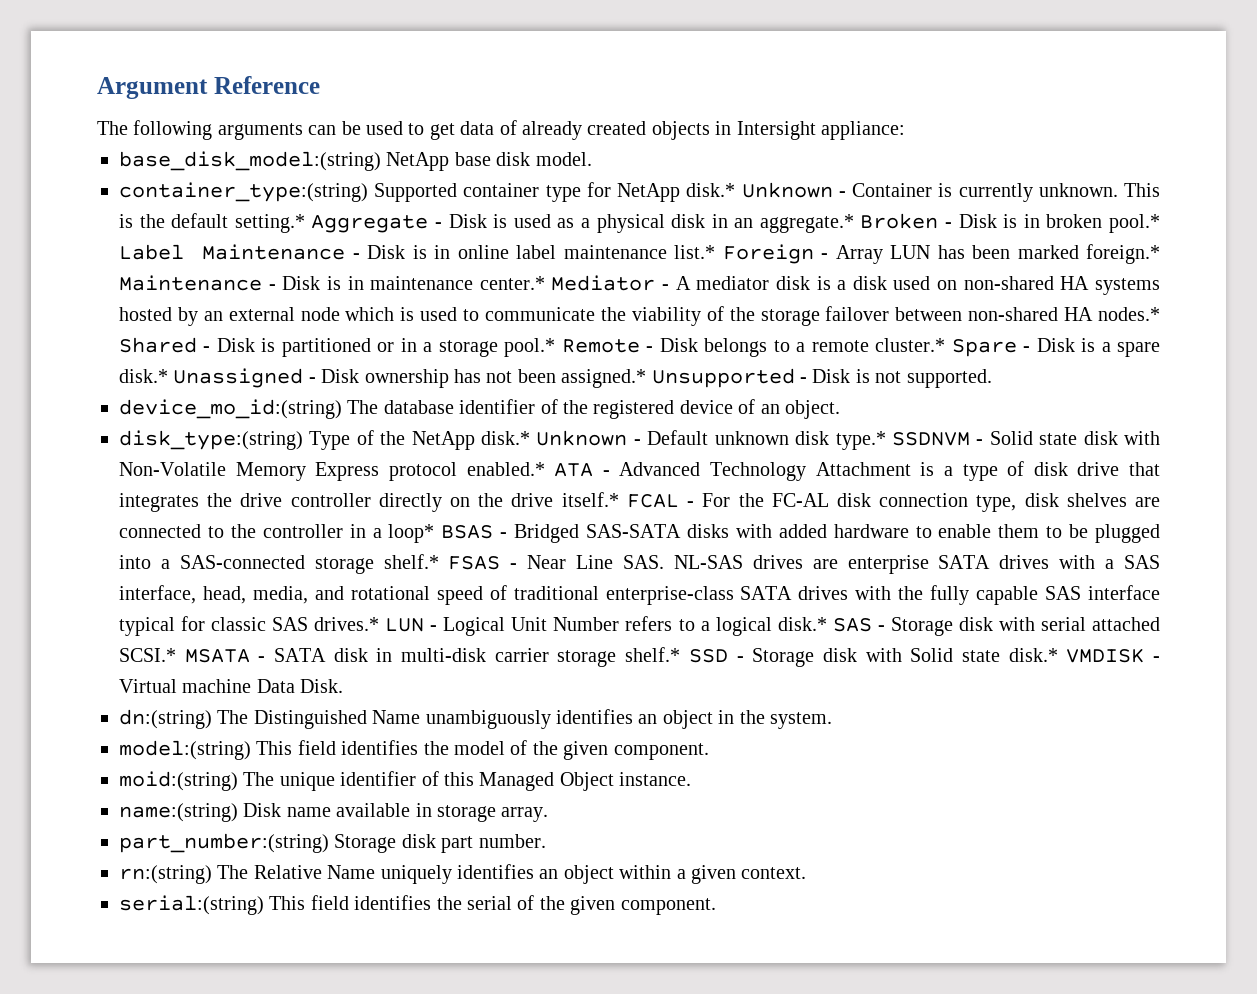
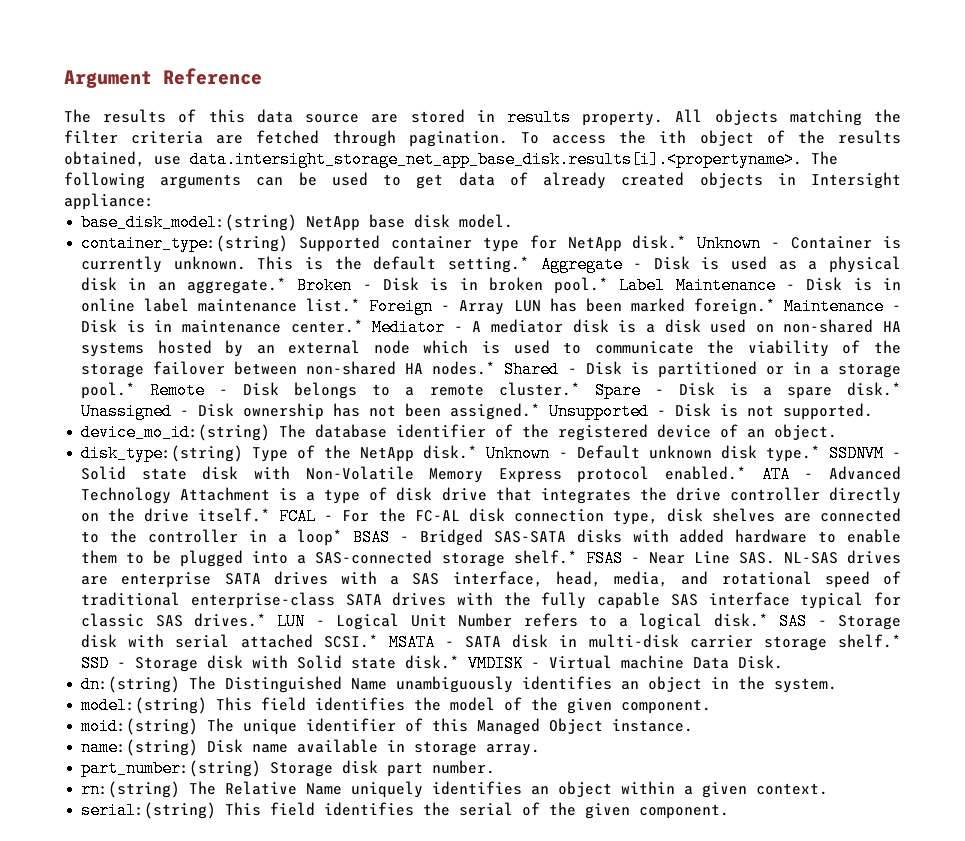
(128, 128) none -> [103,109,901,126] [64,130,902,147] [64,151,838,168] results of this data source are stored in results property. All objects matching the filter criteria are fetched through pagination. To access the ith object of the results obtained, use data.intersight_storage_net_app_base_disk.results[i].<propertyname>. The

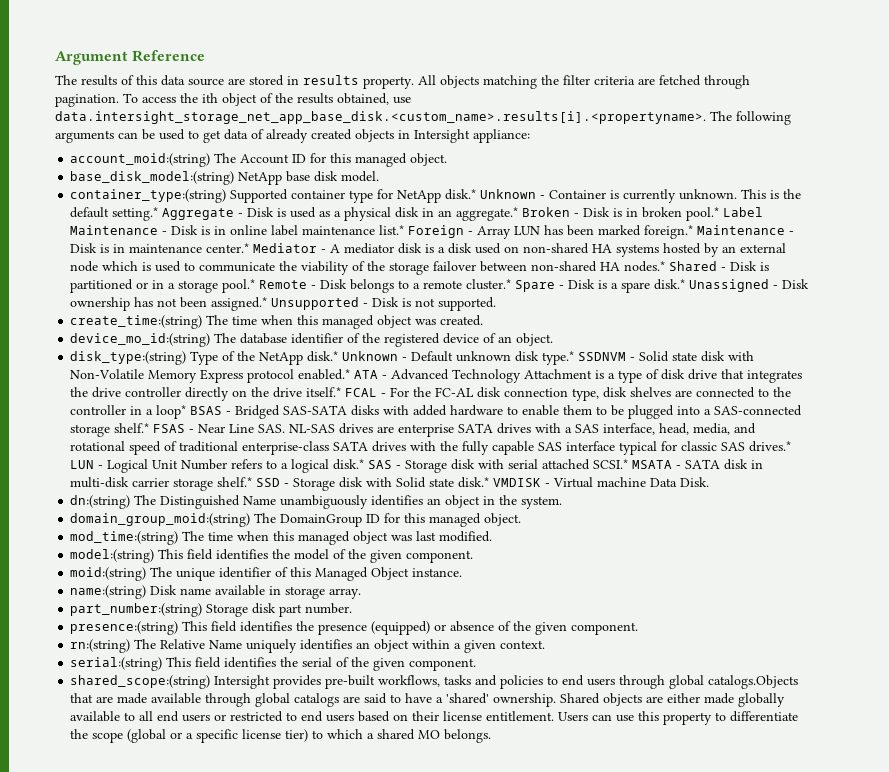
[190,151,802,168] data.intersight_storage_net_app_base_disk.results[i].<propertyname>. -> [55,111,706,124] data.intersight_storage_net_app_base_disk.<custom_name>.results[i].<propertyname>.
(154, 201) none -> [70,153,448,167] // account_moid:(string) The Account ID for this managed object.
(874, 411) none -> [70,315,484,329] // create_time:(string) The time when this managed object was created.
(838, 685) none -> [70,513,522,527] [70,531,493,545] // domain_group_moid:(string) The DomainGroup ID for this managed object. // mod_time:(string) The time when this managed object was last modified.
(496, 767) none -> [70,621,639,635] // presence:(string) This field identifies the presence (equipped) or absence of the given component.
(730, 811) none -> [70,675,799,689] [70,693,786,707] [70,711,799,725] [70,729,492,743] // shared_scope:(string) Intersight provides pre-built workflows, tasks and policies to end users through global catalogs.Objects that are made available through global catalogs are said to have a 'shared' ownership. Shared objects are either made globally available to all end users or restricted to end users based on their license entitlement. Users can use this property to differentiate the scope (global or a specific license tier) to which a shared MO belongs.

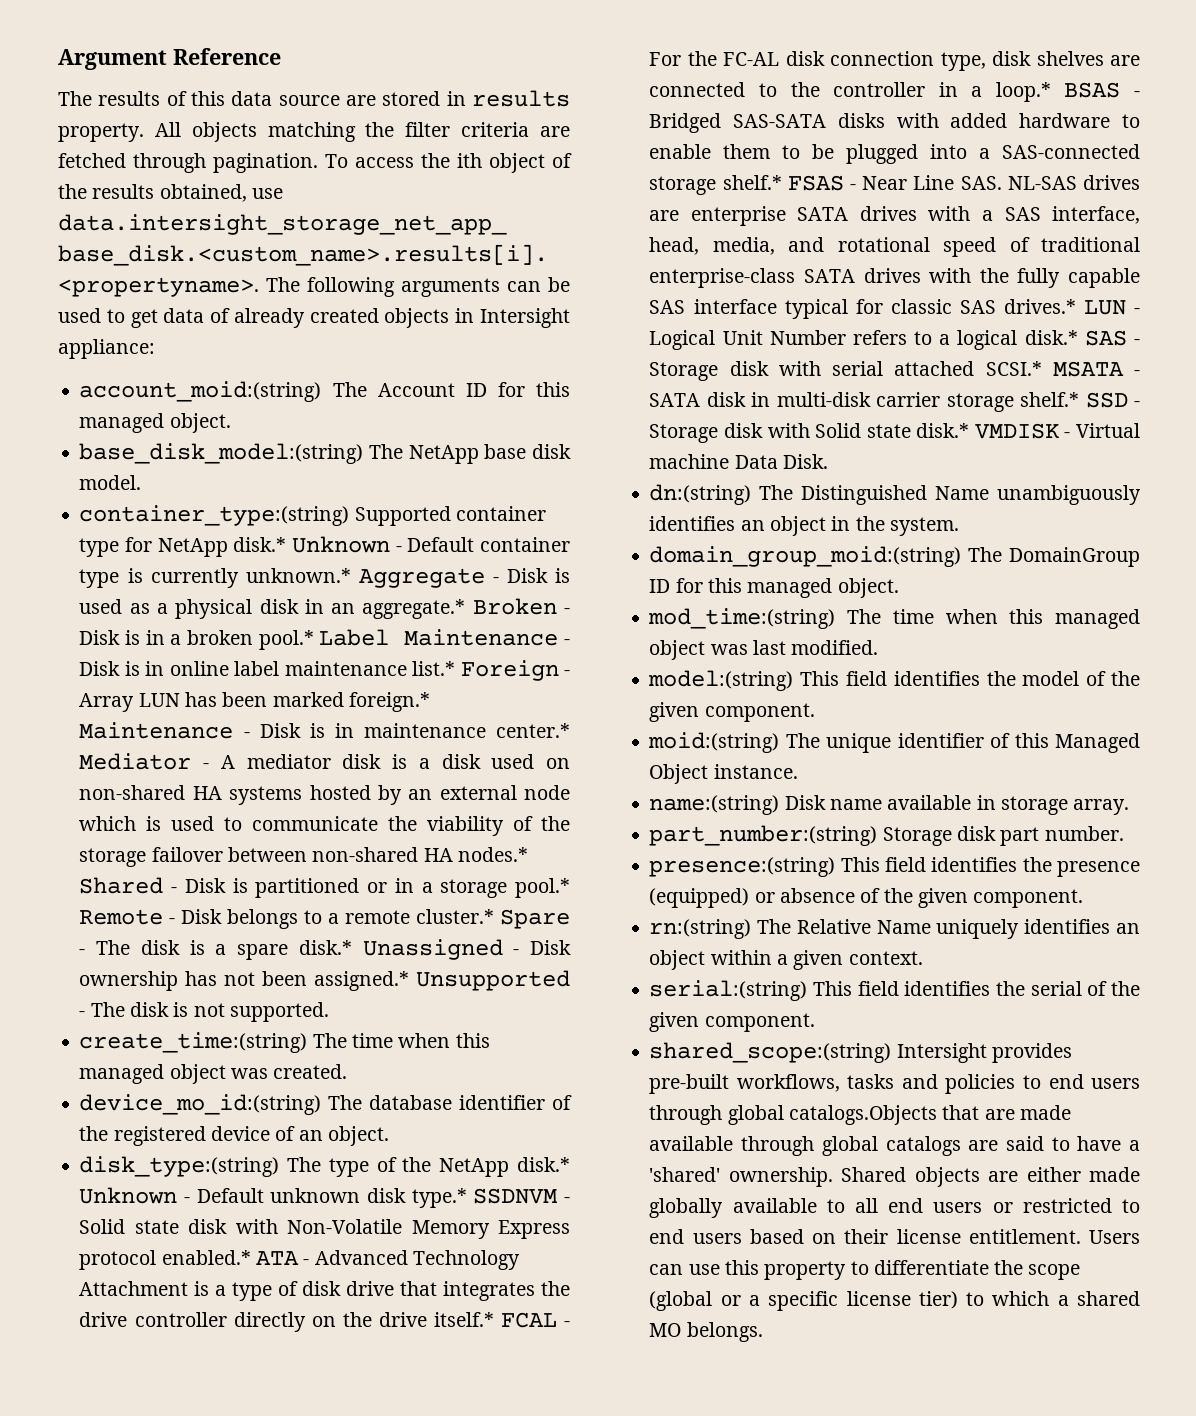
(235, 178) none -> [369,444,404,459] The
[549,189,802,203] [70,207,159,221] Container is currently unknown. This is the default setting.* -> [407,537,570,552] [79,568,351,588] Default container type is currently unknown.*
(639, 212) none -> [170,634,182,645] a
[568,279,596,289] Disk -> [96,940,180,955] The disk
[372,297,400,307] Disk -> [90,1002,169,1017] The disk
[190,351,219,365] Type -> [287,1157,369,1177] The type
[156,405,187,419] loop* -> [995,82,1051,102] loop.*

